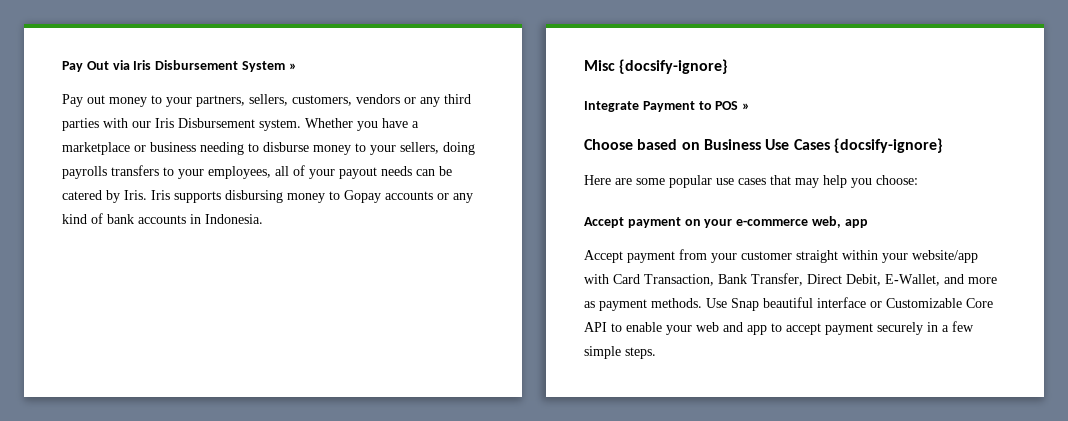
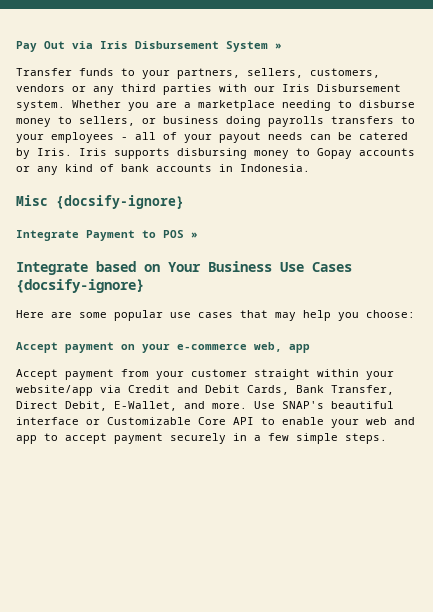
[62,94,147,107] Pay out money -> [16,68,114,76] Transfer funds
[382,118,408,128] have -> [156,102,177,108] are
[134,142,196,152] or business -> (275, 105) none
[370,142,439,155] your sellers, -> [79,116,219,126] sellers, or business
[208,166,271,179] employees, -> [51,132,128,143] employees -
[584,139,633,150] Choose -> [16,262,88,275] Integrate
(700, 146) none -> [168,262,201,272] Your
[584,274,714,286] with Card Transaction, -> [100,385,289,395] via Credit and Debit Cards,
[968,277,997,284] [584,298,759,311] more as payment methods. Use Snap -> [212,401,324,409] more. Use SNAP's

